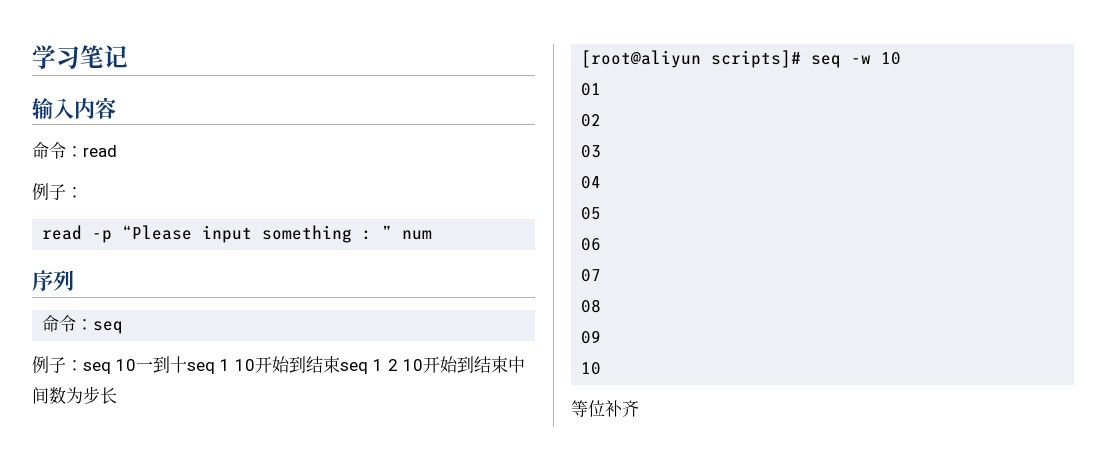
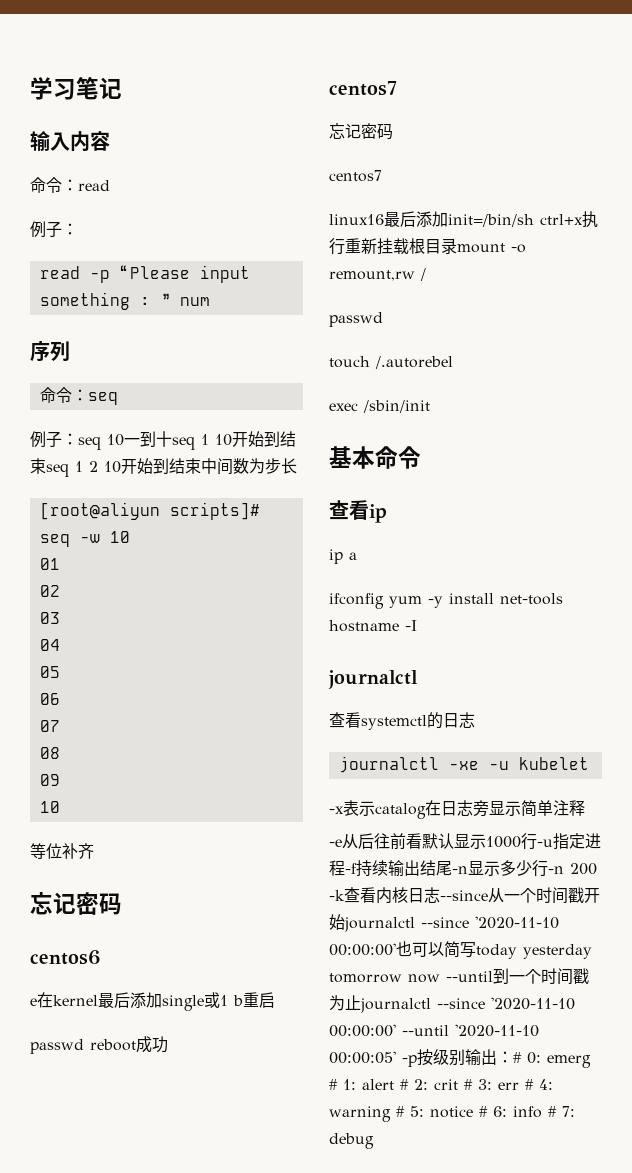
(639, 408) none -> [30,892,122,915] [30,950,101,965] [30,992,275,1011] [30,1036,168,1054] [329,81,397,96] [329,123,393,140] [329,170,382,182] [329,211,598,228] [329,238,526,255] [329,268,426,281] [329,312,383,327] [329,356,453,369] [329,400,430,413] [329,446,421,469] [329,500,387,523] [329,549,357,564] [329,593,563,609] [329,620,417,632] [328,670,418,689] [329,712,475,730] [338,756,589,773] [329,800,585,819] [329,833,601,850] [329,860,597,877] [329,887,600,904] [329,914,559,932] [329,941,592,959] [329,968,589,985] [329,995,575,1013] [329,1024,539,1037] [329,1049,591,1068] [329,1079,553,1090] [329,1106,575,1122] [329,1133,374,1149] // 忘记密码 // centos6 // e在kernel最后添加single或1 b重启 // passwd reboot成功 // centos7 // 忘记密码 // centos7 // linux16最后添加init=/bin/sh ctrl+x执行重新挂载根目录mount -o remount,rw / // passwd // touch /.autorebel // exec /sbin/init // 基本命令 // 查看ip // ip a // ifconfig yum -y install net-tools hostname -I // journalctl // 查看systemctl的日志 // journalctl -xe -u kubelet // -x表示catalog在日志旁显示简单注释 // -e从后往前看默认显示1000行-u指定进程-f持续输出结尾-n显示多少行-n 200 -k查看内核日志--since从一个时间戳开始journalctl --since '2020-11-10 00:00:00'也可以简写today yesterday tomorrow now --until到一个时间戳为止journalctl --since '2020-11-10 00:00:00' --until '2020-11-10 00:00:05' -p按级别输出：# 0: emerg # 1: alert # 2: crit # 3: err # 4: warning # 5: notice # 6: info # 7: debug

